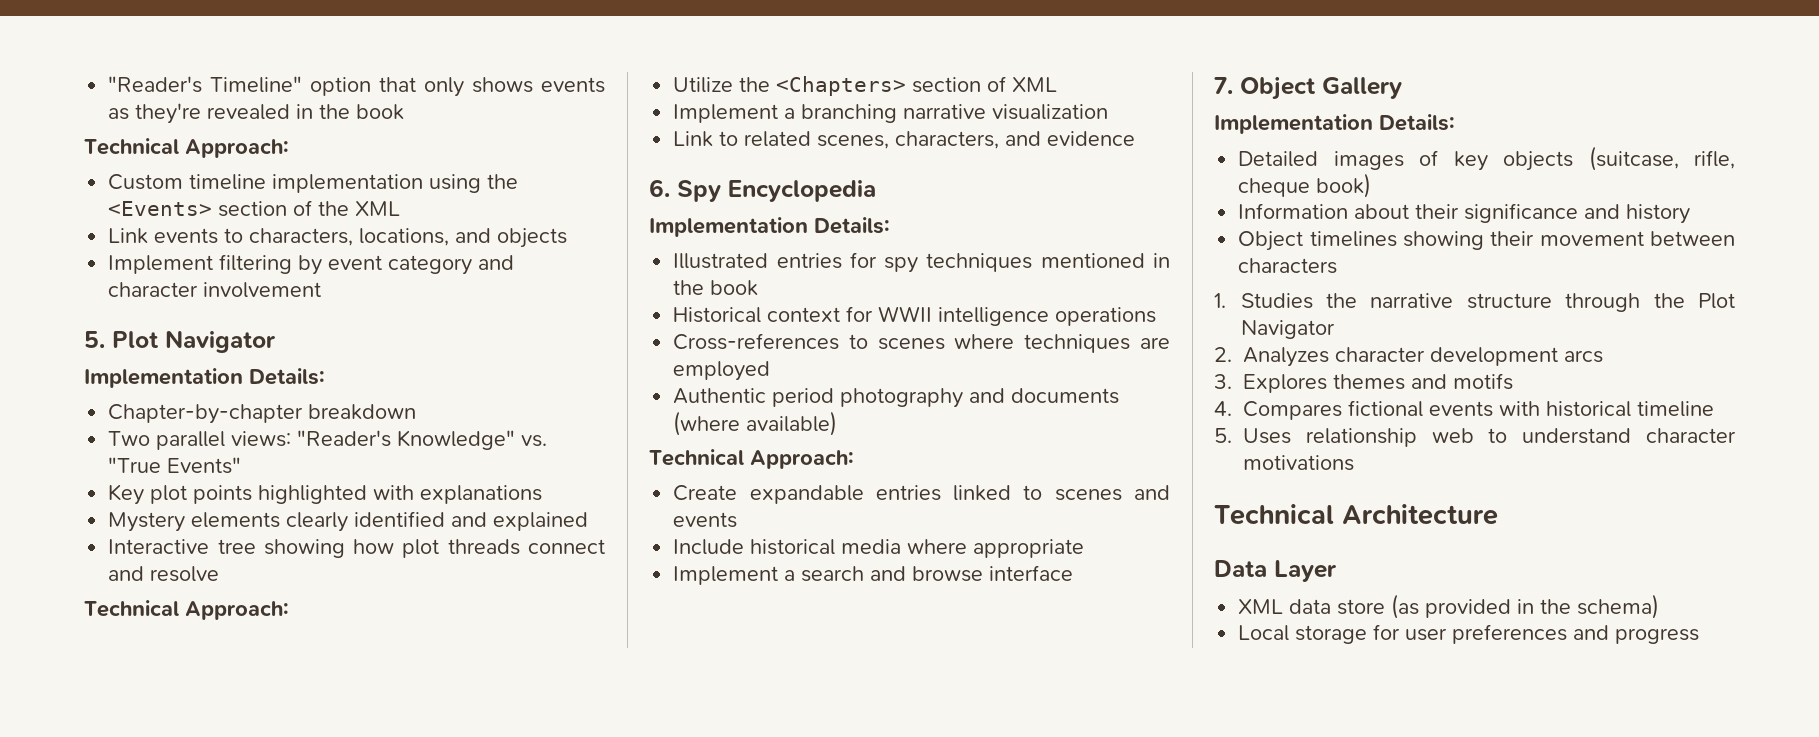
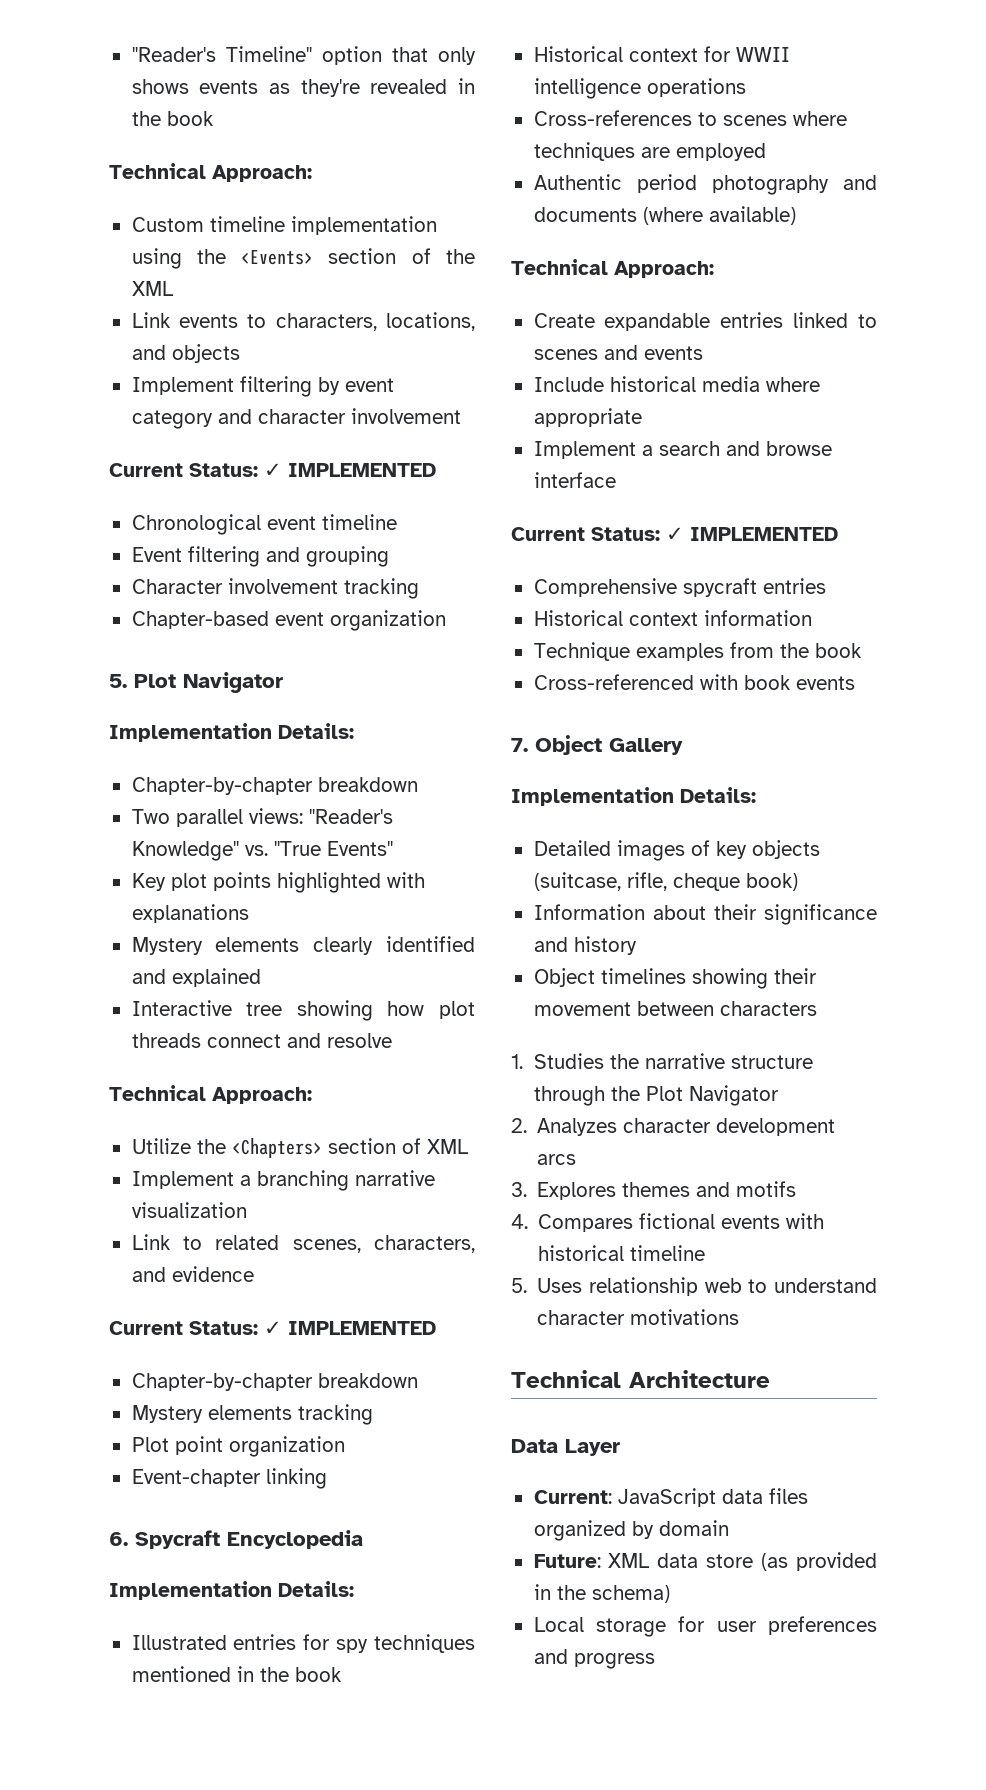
(322, 290) none -> [109,463,436,477] [131,514,397,535] [131,546,389,567] [131,578,419,599] [131,610,446,631] // Current Status: ✓ IMPLEMENTED // Chronological event timeline // Event filtering and grouping // Character involvement tracking // Chapter-based event organization
(1136, 138) none -> [109,1321,436,1335] [131,1373,418,1391] [131,1404,373,1425] [131,1436,345,1457] [131,1468,327,1489] // Current Status: ✓ IMPLEMENTED // Chapter-by-chapter breakdown // Mystery elements tracking // Plot point organization // Event-chapter linking
[677,180,721,202] Spy -> [135,1530,220,1549] Spycraft
(1074, 573) none -> [511,527,838,541] [533,578,826,597] [533,610,812,626] [533,642,862,661] [533,674,855,690] // Current Status: ✓ IMPLEMENTED // Comprehensive spycraft entries // Historical context information // Technique examples from the book // Cross-referenced with book events
(1337, 571) none -> [533,1488,808,1507] [533,1520,729,1541] [533,1554,601,1568] Current: JavaScript data files organized by domain // Future:

